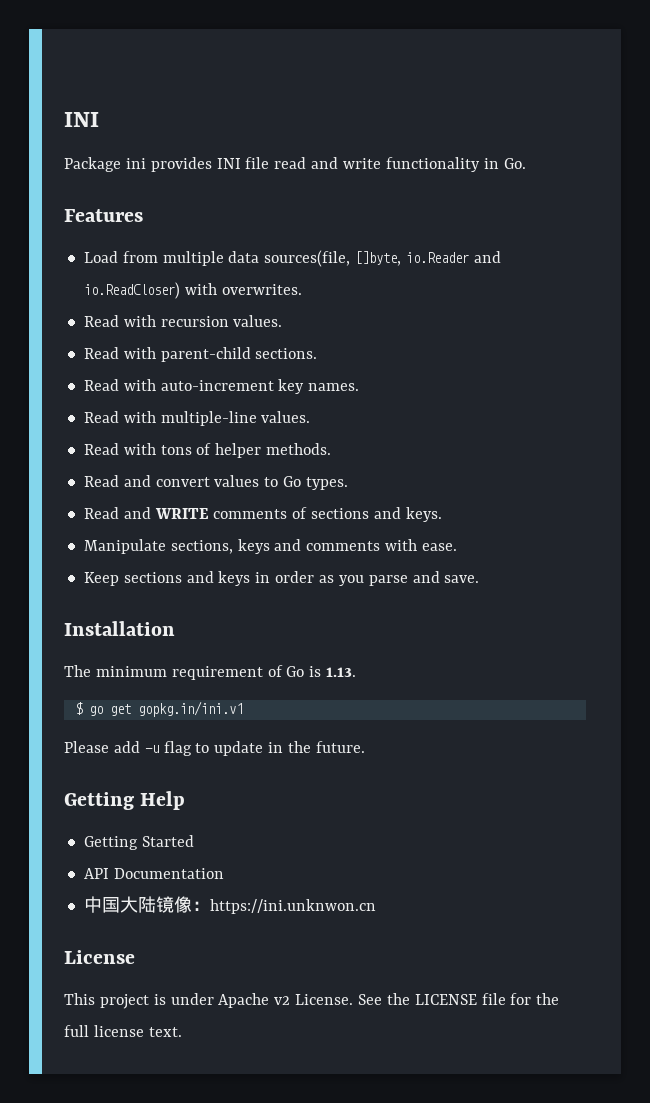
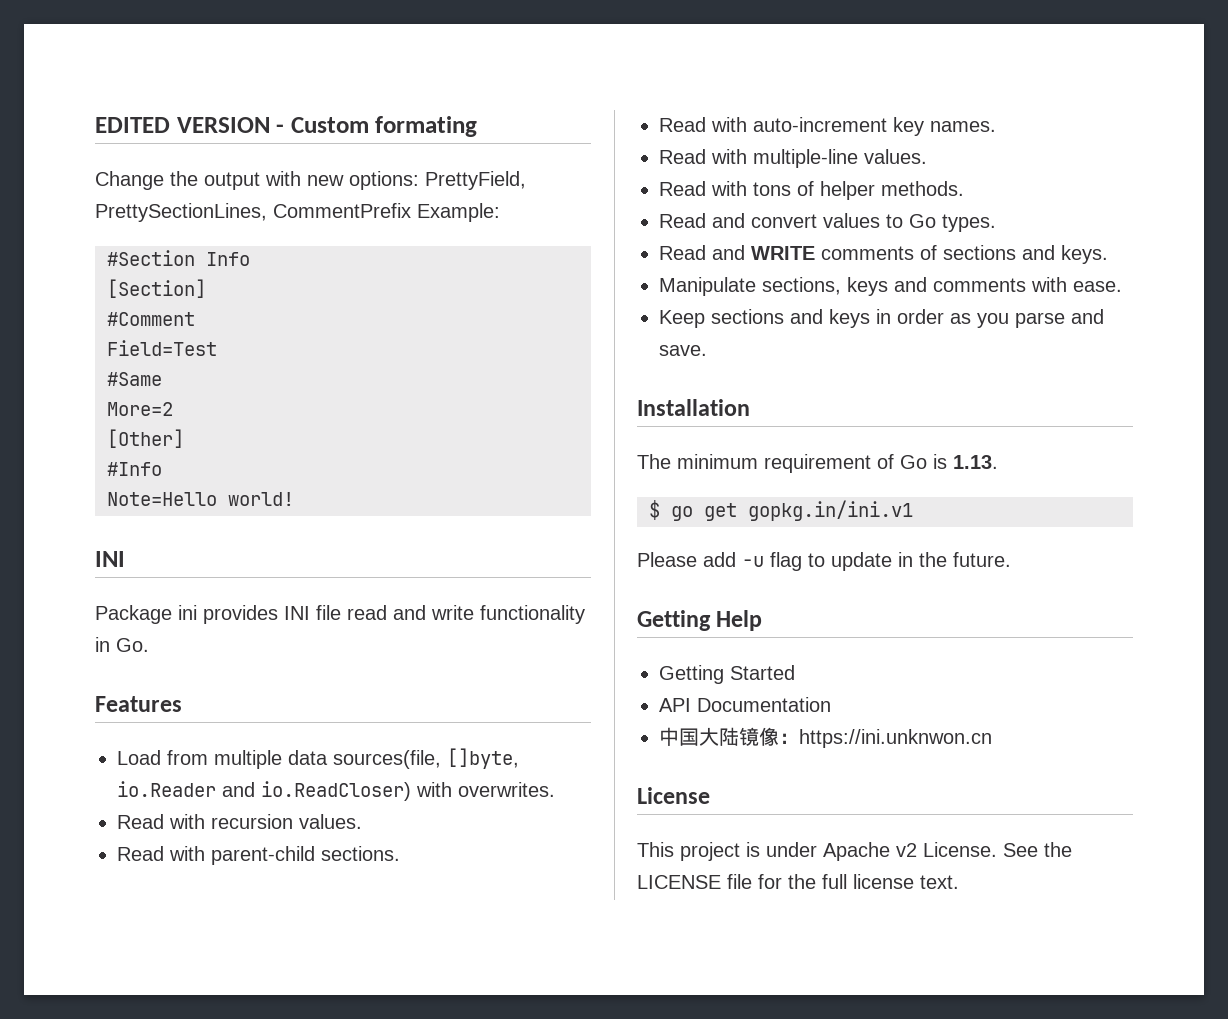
(64, 119) none -> [95,116,478,137] [95,171,526,190] [95,203,500,222] [107,250,250,266] [107,279,206,298] [107,312,195,326] [107,340,217,356] [107,372,162,386] [107,402,173,416] [107,429,184,448] [107,462,162,476] [107,492,294,506] EDITED VERSION - Custom formating // Change the output with new options: PrettyField, PrettySectionLines, CommentPrefix Example: // #Section Info // [Section] // #Comment // Field=Test // #Same // More=2 // [Other] // #Info // Note=Hello world! //

